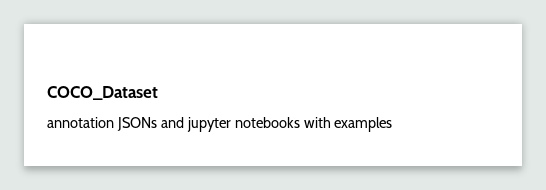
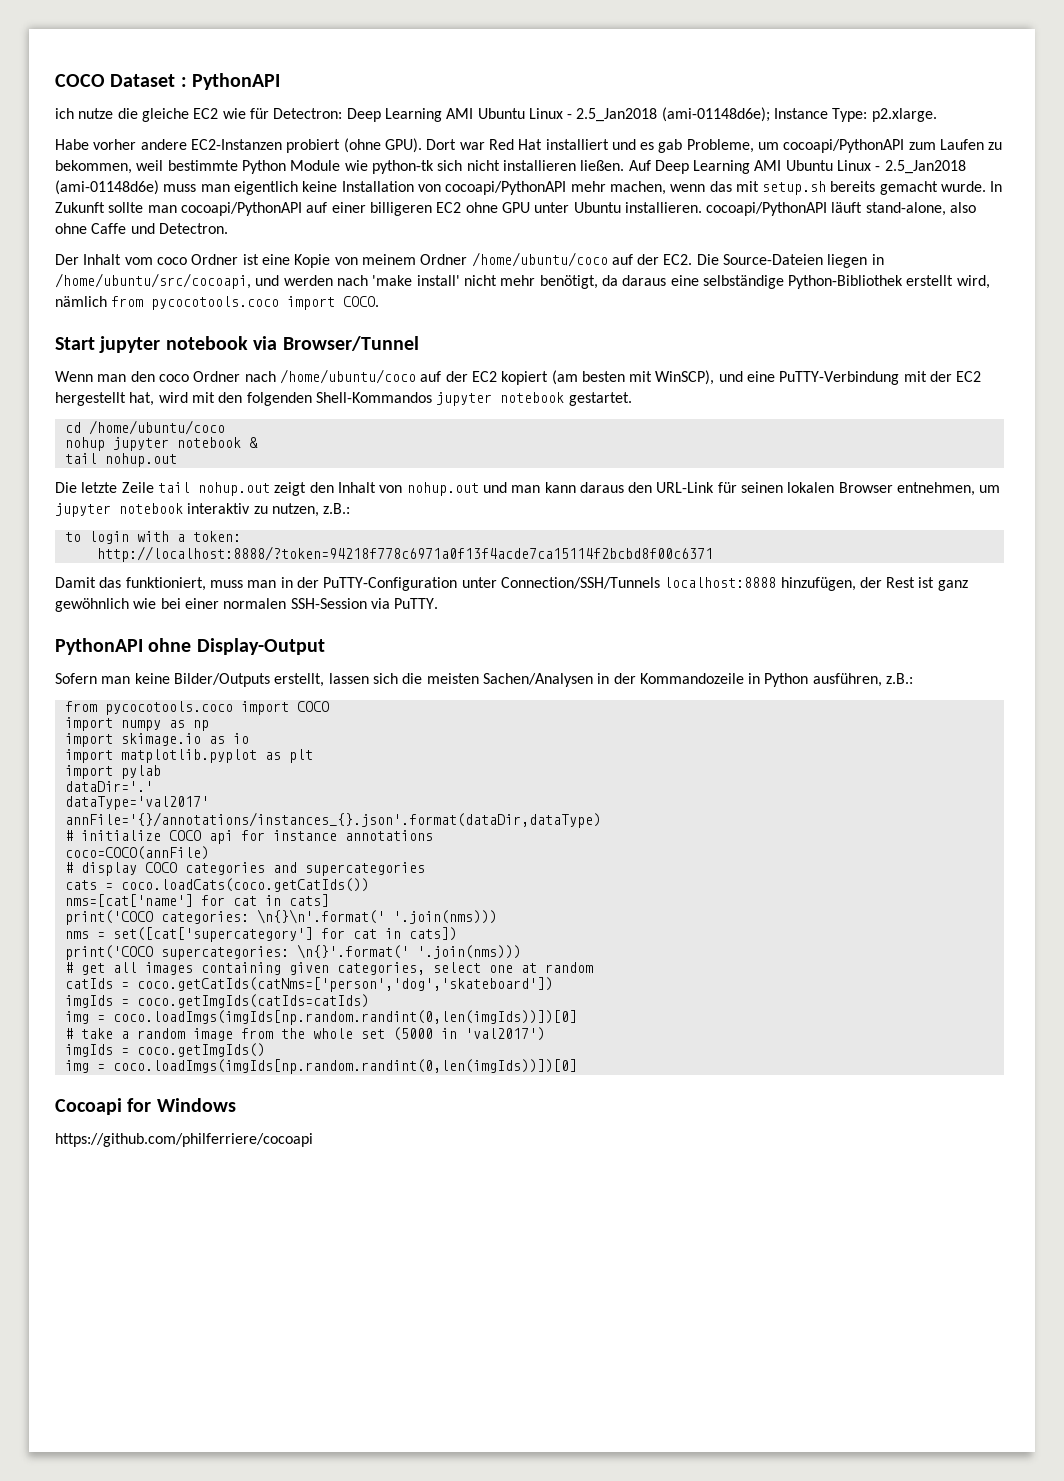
[47,86,158,100] [47,117,393,132] COCO_Dataset // annotation JSONs and jupyter notebooks with examples -> [55,73,281,90] [55,107,937,122] [55,138,1003,153] [55,160,966,174] [55,180,1003,195] [55,202,977,216] [55,223,228,234] [55,252,884,268] [55,273,990,289] [55,296,380,310] [55,336,419,353] [55,369,982,385] [55,392,632,406] [64,420,225,435] [64,437,258,451] [64,453,177,467] [55,482,1001,496] [55,503,351,517] [64,531,241,544] [96,546,713,562] [55,577,968,591] [55,598,439,612] [55,638,325,655] [55,673,914,687] [64,701,329,715] [64,717,209,731] [64,733,249,747] [64,749,313,763] [64,765,161,779] [64,781,153,792] [64,796,209,810] [64,812,601,828] [64,830,433,844] [64,846,209,860] [64,862,425,876] [64,878,369,892] [64,894,329,907] [64,909,497,925] [64,927,457,942] [64,944,521,960] [64,962,593,975] [64,977,553,992] [64,994,369,1008] [64,1010,577,1025] [64,1027,545,1041] [64,1043,265,1057] [64,1059,577,1074] [55,1098,236,1115] [55,1133,313,1147] COCO Dataset : PythonAPI // ich nutze die gleiche EC2 wie für Detectron: Deep Learning AMI Ubuntu Linux - 2.5_Jan2018 (ami-01148d6e); Instance Type: p2.xlarge. // Habe vorher andere EC2-Instanzen probiert (ohne GPU). Dort war Red Hat installiert und es gab Probleme, um cocoapi/PythonAPI zum Laufen zu bekommen, weil bestimmte Python Module wie python-tk sich nicht installieren ließen. Auf Deep Learning AMI Ubuntu Linux - 2.5_Jan2018 (ami-01148d6e) muss man eigentlich keine Installation von cocoapi/PythonAPI mehr machen, wenn das mit setup.sh bereits gemacht wurde. In Zukunft sollte man cocoapi/PythonAPI auf einer billigeren EC2 ohne GPU unter Ubuntu installieren. cocoapi/PythonAPI läuft stand-alone, also ohne Caffe und Detectron. // Der Inhalt vom coco Ordner ist eine Kopie von meinem Ordner /home/ubuntu/coco auf der EC2. Die Source-Dateien liegen in /home/ubuntu/src/cocoapi, und werden nach 'make install' nicht mehr benötigt, da daraus eine selbständige Python-Bibliothek erstellt wird, nämlich from pycocotools.coco import COCO. // Start jupyter notebook via Browser/Tunnel // Wenn man den coco Ordner nach /home/ubuntu/coco auf der EC2 kopiert (am besten mit WinSCP), und eine PuTTY-Verbindung mit der EC2 hergestellt hat, wird mit den folgenden Shell-Kommandos jupyter notebook gestartet. // cd /home/ubuntu/coco // nohup jupyter notebook & // tail nohup.out // Die letzte Zeile tail nohup.out zeigt den Inhalt von nohup.out und man kann daraus den URL-Link für seinen lokalen Browser entnehmen, um jupyter notebook interaktiv zu nutzen, z.B.: // to login with a token: // http://localhost:8888/?token=94218f778c6971a0f13f4acde7ca15114f2bcbd8f00c6371 // Damit das funktioniert, muss man in der PuTTY-Configuration unter Connection/SSH/Tunnels localhost:8888 hinzufügen, der Rest ist ganz gewöhnlich wie bei einer normalen SSH-Session via PuTTY. // PythonAPI ohne Display-Output // Sofern man keine Bilder/Outputs erstellt, lassen sich die meisten Sachen/Analysen in der Kommandozeile in Python ausführen, z.B.: // from pycocotools.coco import COCO // import numpy as np // import skimage.io as io // import matplotlib.pyplot as plt // import pylab // dataDir='.' // dataType='val2017' // annFile='{}/annotations/instances_{}.json'.format(dataDir,dataType) // # initialize COCO api for instance annotations // coco=COCO(annFile) // # display COCO categories and supercategories // cats = coco.loadCats(coco.getCatIds()) // nms=[cat['name'] for cat in cats] // print('COCO categories: \n{}\n'.format(' '.join(nms))) // nms = set([cat['supercategory'] for cat in cats]) // print('COCO supercategories: \n{}'.format(' '.join(nms))) // # get all images containing given categories, select one at random // catIds = coco.getCatIds(catNms=['person','dog','skateboard']) // imgIds = coco.getImgIds(catIds=catIds) // img = coco.loadImgs(imgIds[np.random.randint(0,len(imgIds))])[0] // # take a random image from the whole set (5000 in 'val2017') // imgIds = coco.getImgIds() // img = coco.loadImgs(imgIds[np.random.randint(0,len(imgIds))])[0] // Cocoapi for Windows // https://github.com/philferriere/cocoapi

